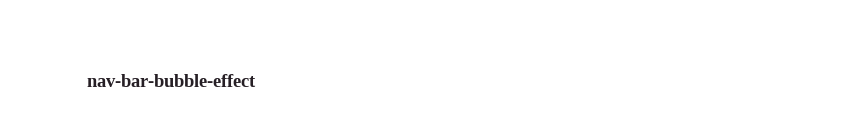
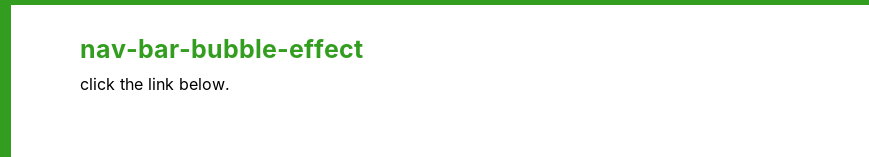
(256, 80) none -> [80,77,230,90] // click the link below.

